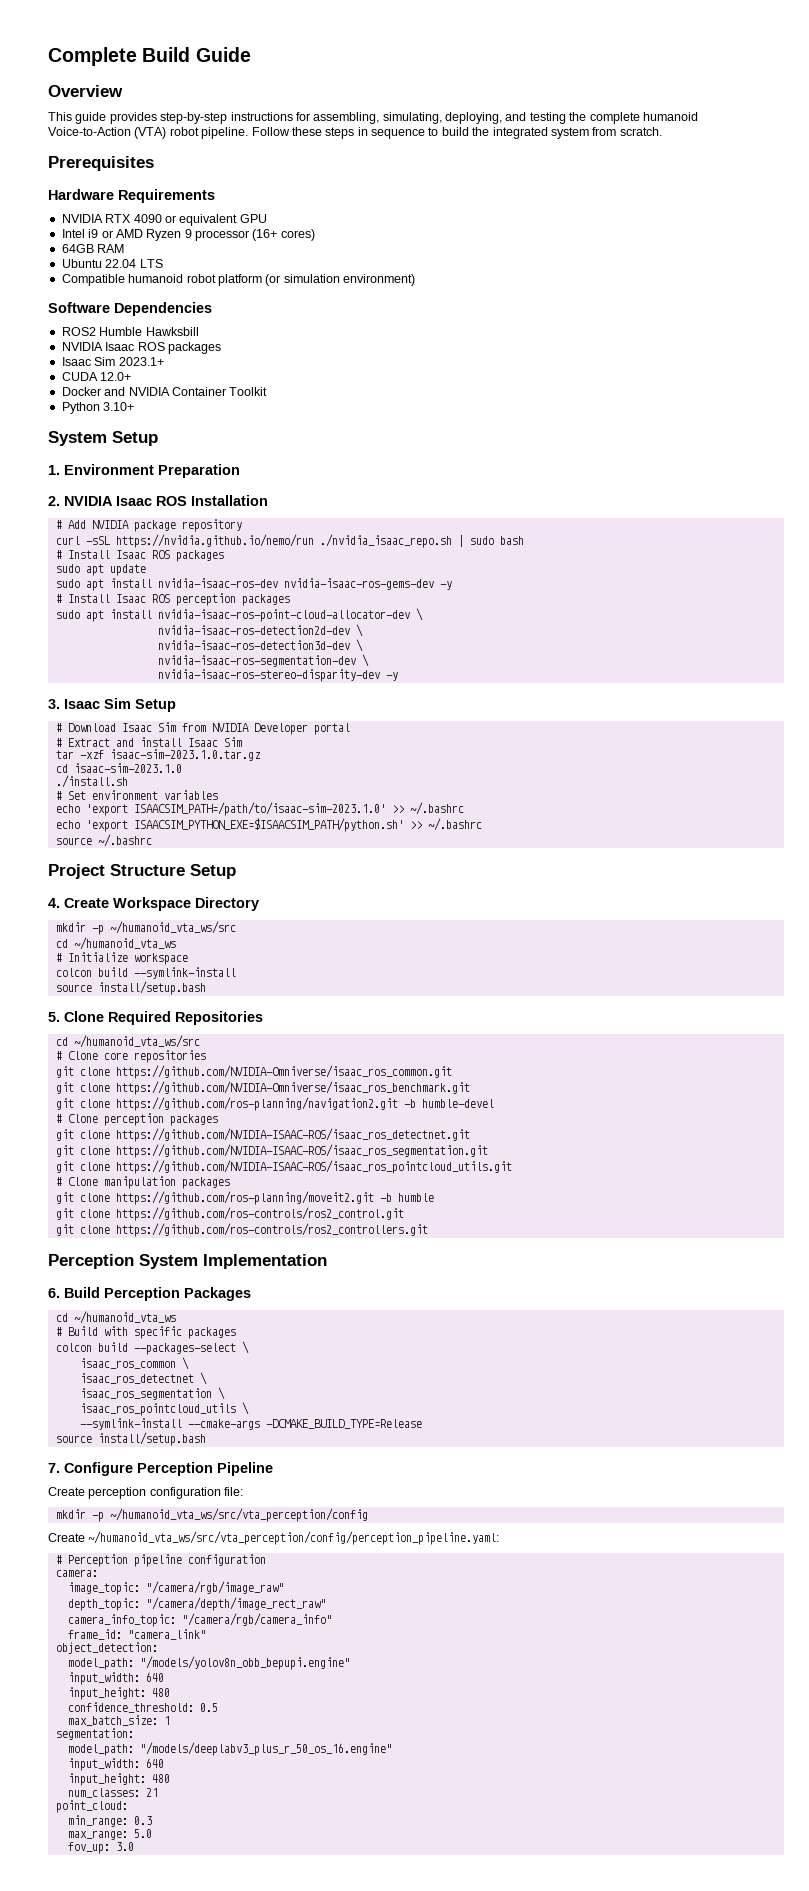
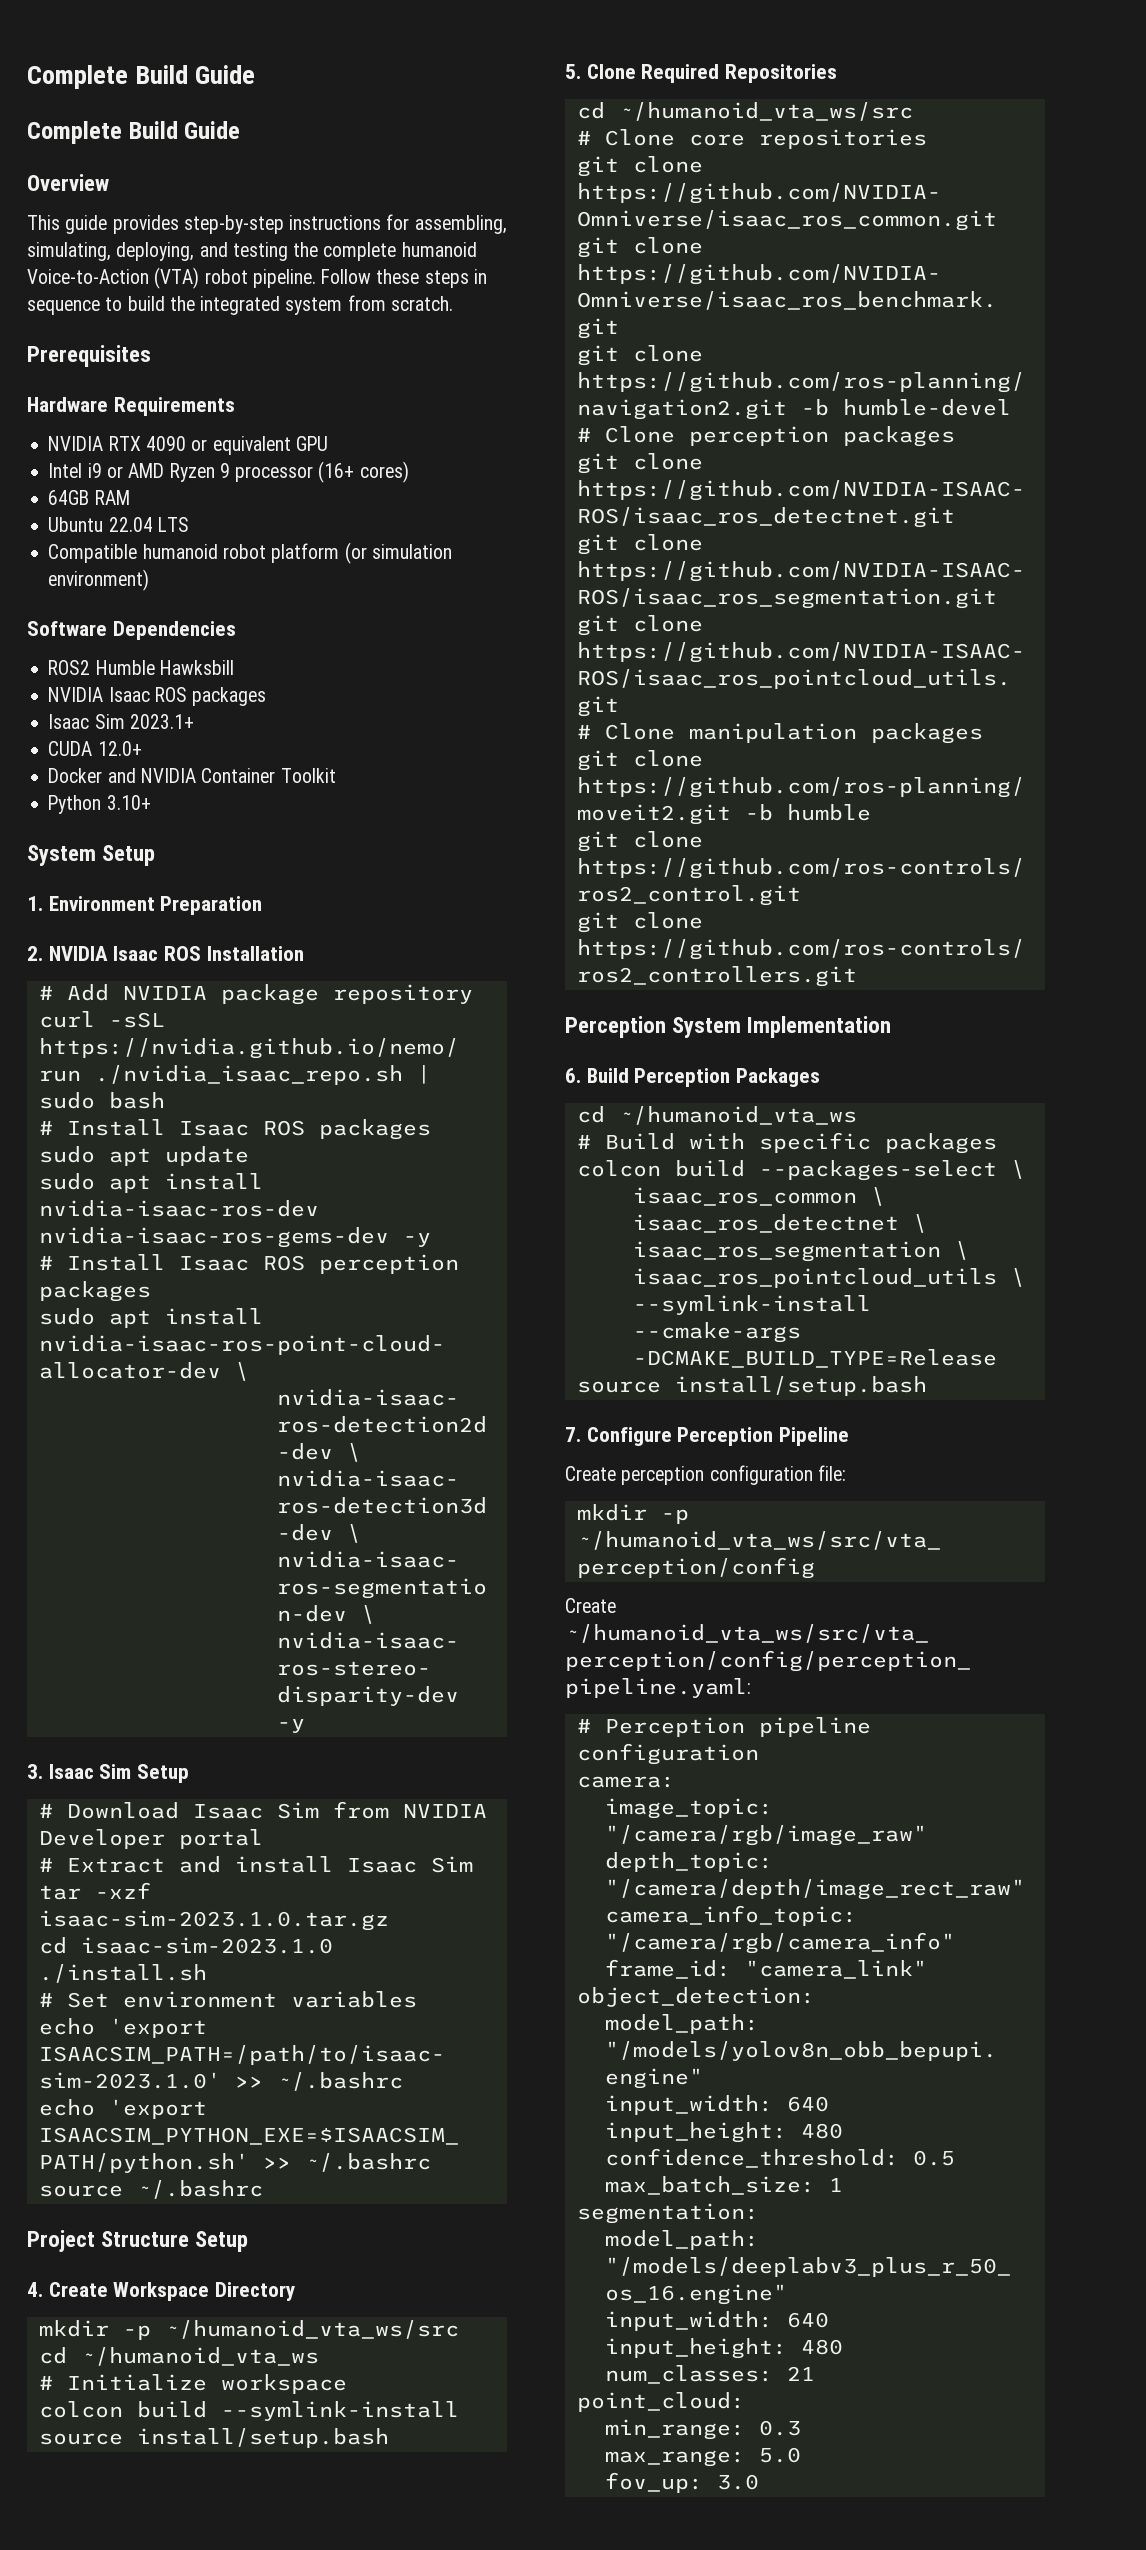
[48,47,251,66] Complete Build Guide -> [27,65,256,89] [27,121,241,144] Complete Build Guide // Complete Build Guide

